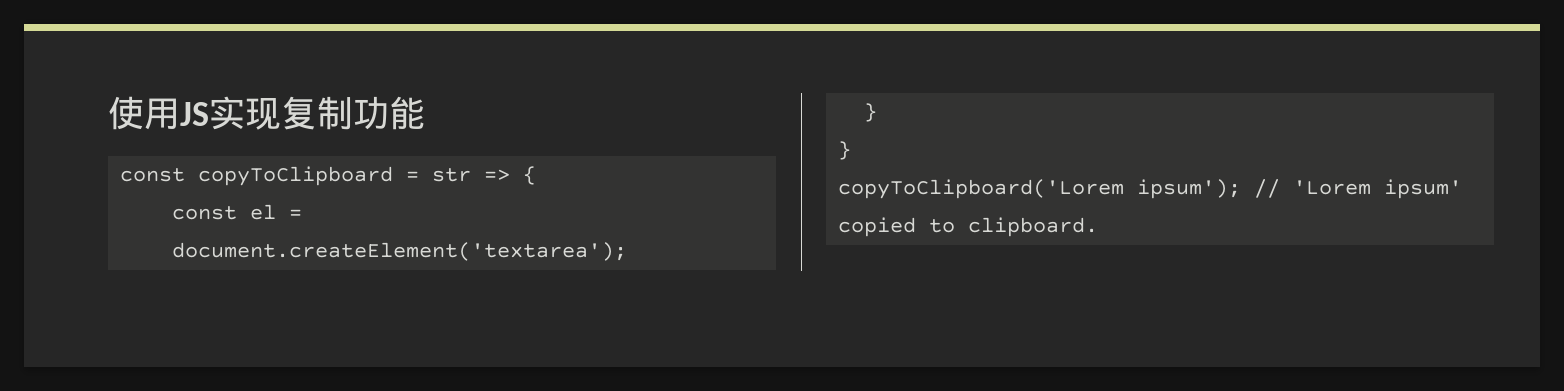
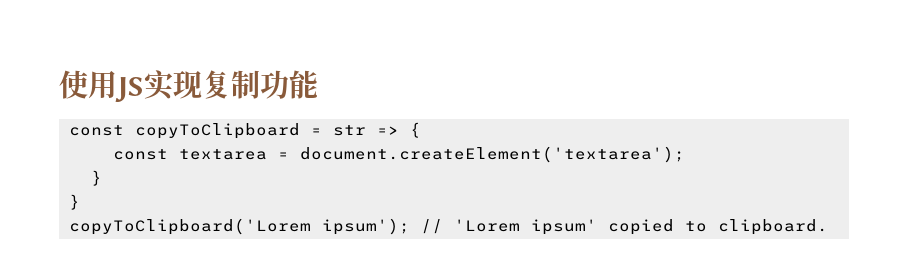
[250,204,276,220] el -> [178,149,267,160] textarea

